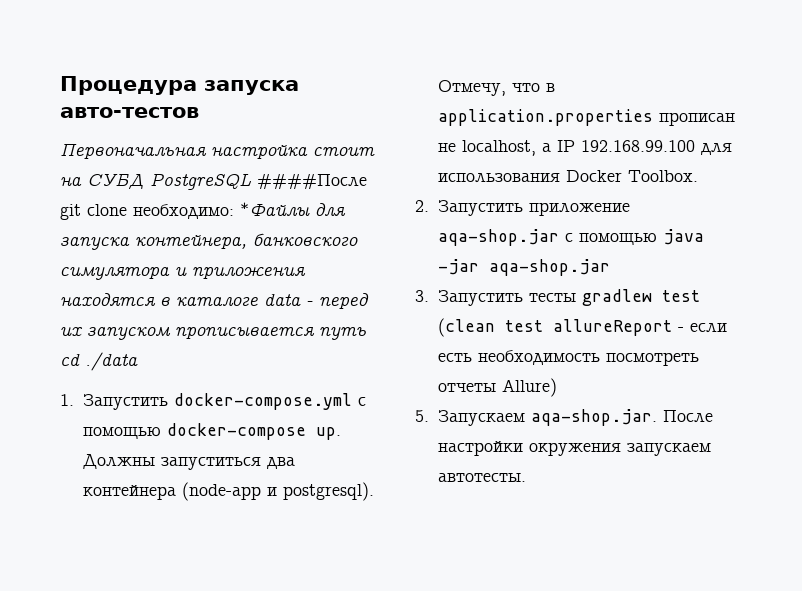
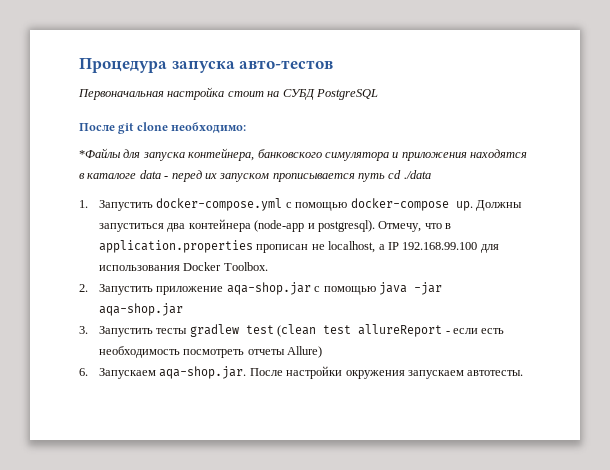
[257,173,367,190] ####После -> [79,123,115,131] // После
(234, 211) none -> (247, 128) //
[415,410,429,422] 5. -> [79,368,88,376] 6.

